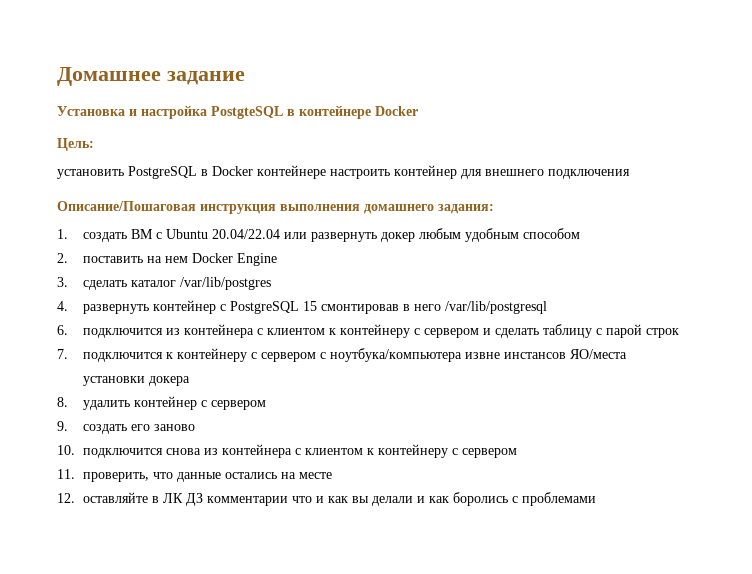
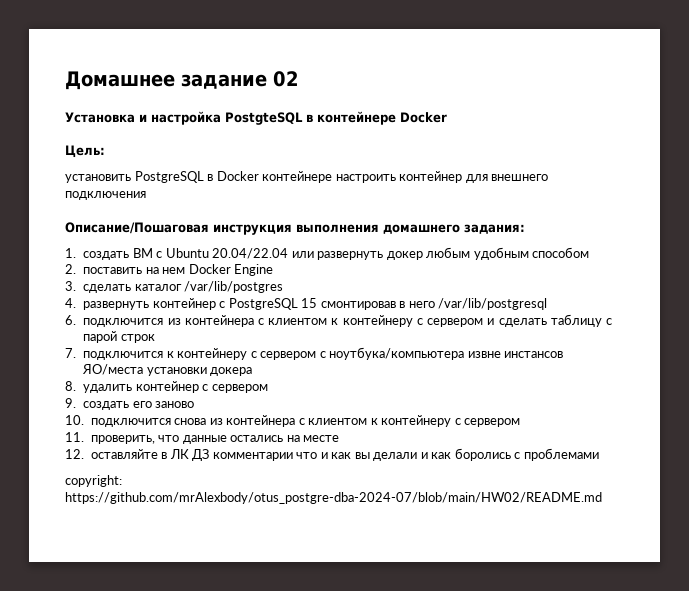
(245, 78) none -> [273,71,299,87] 02
(597, 499) none -> [65,475,122,487] [65,492,602,504] // copyright: https://github.com/mrAlexbody/otus_postgre-dba-2024-07/blob/main/HW02/README.md

